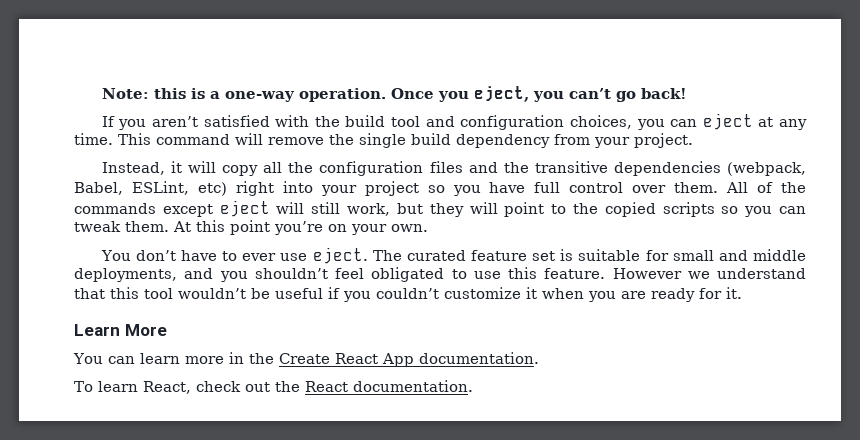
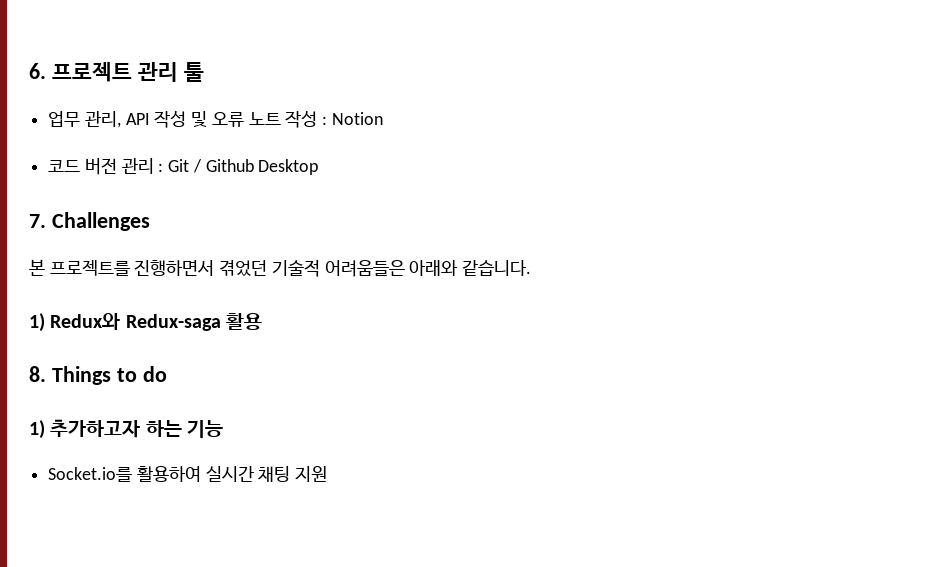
[101,86,687,102] [101,113,807,130] [74,133,693,148] [101,161,806,176] [74,181,806,196] [74,200,806,217] [74,220,428,235] [100,247,806,264] [74,267,806,282] [74,287,742,302] [74,324,167,336] [73,352,539,367] [74,380,473,394] Note: this is a one-way operation. Once you eject, you can’t go back! // If you aren’t satisfied with the build tool and configuration choices, you can eject at any time. This command will remove the single build dependency from your project. // Instead, it will copy all the configuration files and the transitive dependencies (webpack, Babel, ESLint, etc) right into your project so you have full control over them. All of the commands except eject will still work, but they will point to the copied scripts so you can tweak them. At this point you’re on your own. // You don’t have to ever use eject. The curated feature set is suitable for small and middle deployments, and you shouldn’t feel obligated to use this feature. However we understand that this tool wouldn’t be useful if you couldn’t customize it when you are ready for it. // Learn More // You can learn more in the Create React App documentation. // To learn React, check out the React documentation. -> [29,62,204,82] [48,110,383,128] [48,158,319,175] [29,212,150,231] [29,259,532,277] [29,313,262,332] [29,366,167,385] [29,419,223,439] [48,466,328,482] 6. 프로젝트 관리 툴 // 업무 관리, API 작성 및 오류 노트 작성 : Notion // 코드 버전 관리 : Git / Github Desktop // 7. Challenges // 본 프로젝트를 진행하면서 겪었던 기술적 어려움들은 아래와 같습니다. // 1) Redux와 Redux-saga 활용 // 8. Things to do // 1) 추가하고자 하는 기능 // Socket.io를 활용하여 실시간 채팅 지원

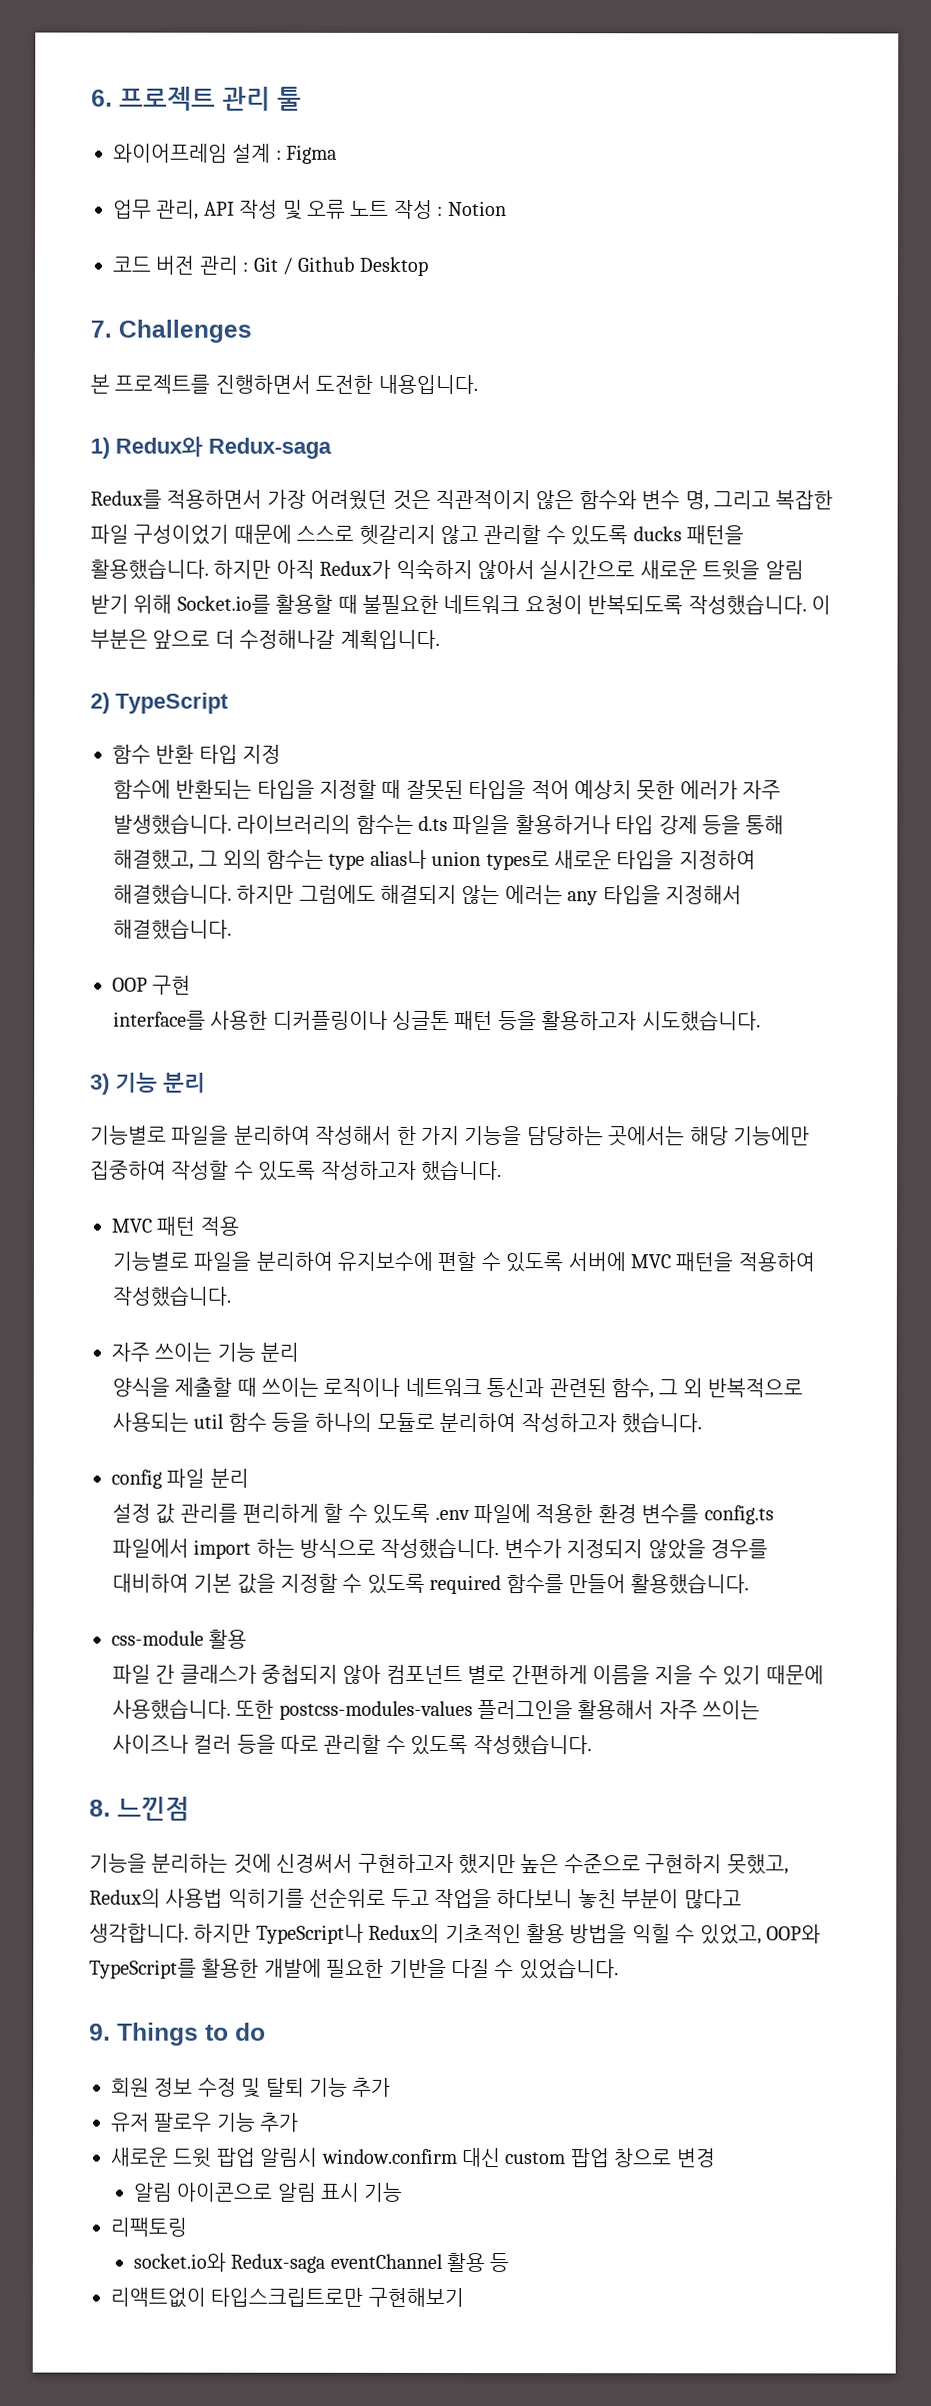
(204, 72) none -> [113,143,338,164] // 와이어프레임 설계 : Figma
[219,260,532,277] [29,313,262,332] [29,366,167,385] [29,419,223,439] [48,466,328,482] 겪었던 기술적 어려움들은 아래와 같습니다. // 1) Redux와 Redux-saga 활용 // 8. Things to do // 1) 추가하고자 하는 기능 // Socket.io를 활용하여 실시간 채팅 지원 -> [315,374,478,395] [90,436,332,459] [90,489,834,511] [90,524,744,546] [90,558,804,581] [90,594,831,616] [90,629,440,649] [90,692,229,714] [112,744,282,764] [112,779,782,801] [112,813,785,835] [112,849,756,871] [112,883,743,906] [112,918,232,940] [112,975,192,995] [112,1010,761,1032] [90,1072,206,1095] [90,1125,810,1147] [90,1159,502,1182] [111,1216,239,1236] [111,1251,815,1273] [111,1285,231,1307] [111,1342,300,1362] [111,1377,804,1399] [111,1412,703,1434] [111,1468,249,1489] [111,1503,774,1525] [111,1537,769,1560] [111,1573,750,1595] [111,1629,248,1649] [111,1664,824,1686] [111,1698,761,1721] [111,1734,592,1756] [89,1796,190,1821] [89,1853,789,1875] [89,1887,742,1909] [89,1923,821,1945] [89,1958,619,1980] [89,2022,266,2046] [111,2077,392,2098] [111,2112,300,2132] [110,2147,716,2168] [132,2182,403,2202] [110,2217,187,2237] [132,2252,510,2273] [110,2287,464,2308] 도전한 내용입니다. // 1) Redux와 Redux-saga // Redux를 적용하면서 가장 어려웠던 것은 직관적이지 않은 함수와 변수 명, 그리고 복잡한 파일 구성이었기 때문에 스스로 헷갈리지 않고 관리할 수 있도록 ducks 패턴을 활용했습니다. 하지만 아직 Redux가 익숙하지 않아서 실시간으로 새로운 트윗을 알림 받기 위해 Socket.io를 활용할 때 불필요한 네트워크 요청이 반복되도록 작성했습니다. 이 부분은 앞으로 더 수정해나갈 계획입니다. // 2) TypeScript // 함수 반환 타입 지정 // 함수에 반환되는 타입을 지정할 때 잘못된 타입을 적어 예상치 못한 에러가 자주 발생했습니다. 라이브러리의 함수는 d.ts 파일을 활용하거나 타입 강제 등을 통해 해결했고, 그 외의 함수는 type alias나 union types로 새로운 타입을 지정하여 해결했습니다. 하지만 그럼에도 해결되지 않는 에러는 any 타입을 지정해서 해결했습니다. // OOP 구현 // interface를 사용한 디커플링이나 싱글톤 패턴 등을 활용하고자 시도했습니다. // 3) 기능 분리 // 기능별로 파일을 분리하여 작성해서 한 가지 기능을 담당하는 곳에서는 해당 기능에만 집중하여 작성할 수 있도록 작성하고자 했습니다. // MVC 패턴 적용 // 기능별로 파일을 분리하여 유지보수에 편할 수 있도록 서버에 MVC 패턴을 적용하여 작성했습니다. // 자주 쓰이는 기능 분리 // 양식을 제출할 때 쓰이는 로직이나 네트워크 통신과 관련된 함수, 그 외 반복적으로 사용되는 util 함수 등을 하나의 모듈로 분리하여 작성하고자 했습니다. // config 파일 분리 // 설정 값 관리를 편리하게 할 수 있도록 .env 파일에 적용한 환경 변수를 config.ts 파일에서 import 하는 방식으로 작성했습니다. 변수가 지정되지 않았을 경우를 대비하여 기본 값을 지정할 수 있도록 required 함수를 만들어 활용했습니다. // css-module 활용 // 파일 간 클래스가 중첩되지 않아 컴포넌트 별로 간편하게 이름을 지을 수 있기 때문에 사용했습니다. 또한 postcss-modules-values 플러그인을 활용해서 자주 쓰이는 사이즈나 컬러 등을 따로 관리할 수 있도록 작성했습니다. // 8. 느낀점 // 기능을 분리하는 것에 신경써서 구현하고자 했지만 높은 수준으로 구현하지 못했고, Redux의 사용법 익히기를 선순위로 두고 작업을 하다보니 놓친 부분이 많다고 생각합니다. 하지만 TypeScript나 Redux의 기초적인 활용 방법을 익힐 수 있었고, OOP와 TypeScript를 활용한 개발에 필요한 기반을 다질 수 있었습니다. // 9. Things to do // 회원 정보 수정 및 탈퇴 기능 추가 // 유저 팔로우 기능 추가 // 새로운 드윗 팝업 알림시 window.confirm 대신 custom 팝업 창으로 변경 // 알림 아이콘으로 알림 표시 기능 // 리팩토링 // socket.io와 Redux-saga eventChannel 활용 등 // 리액트없이 타입스크립트로만 구현해보기

